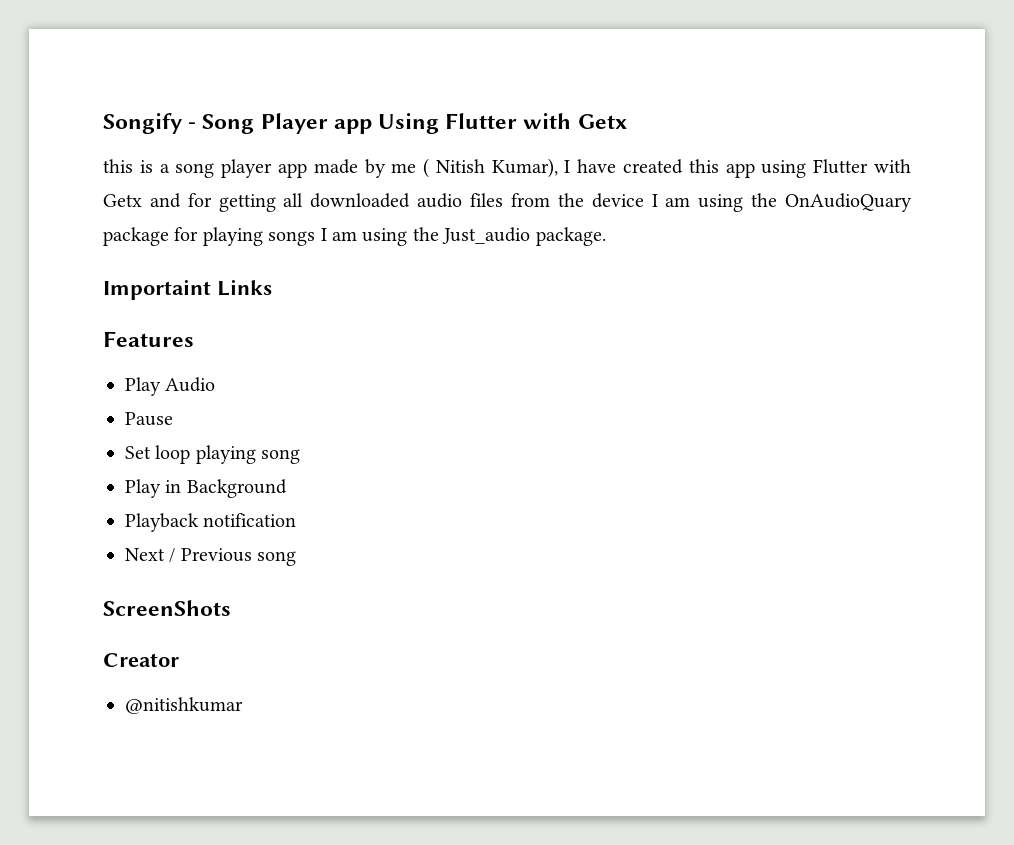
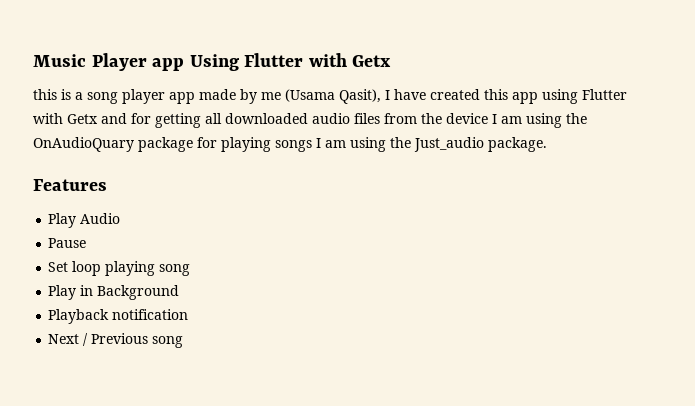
[103,113,255,134] Songify - Song -> [33,54,86,67] Music
[423,158,558,178] ( Nitish Kumar), -> [285,89,381,104] (Usama Qasit),
[103,279,272,300] // Importaint Links -> (547, 144) none
[103,600,231,616] [103,653,179,667] [125,697,243,714] // ScreenShots // Creator // @nitishkumar -> (184, 342) none

